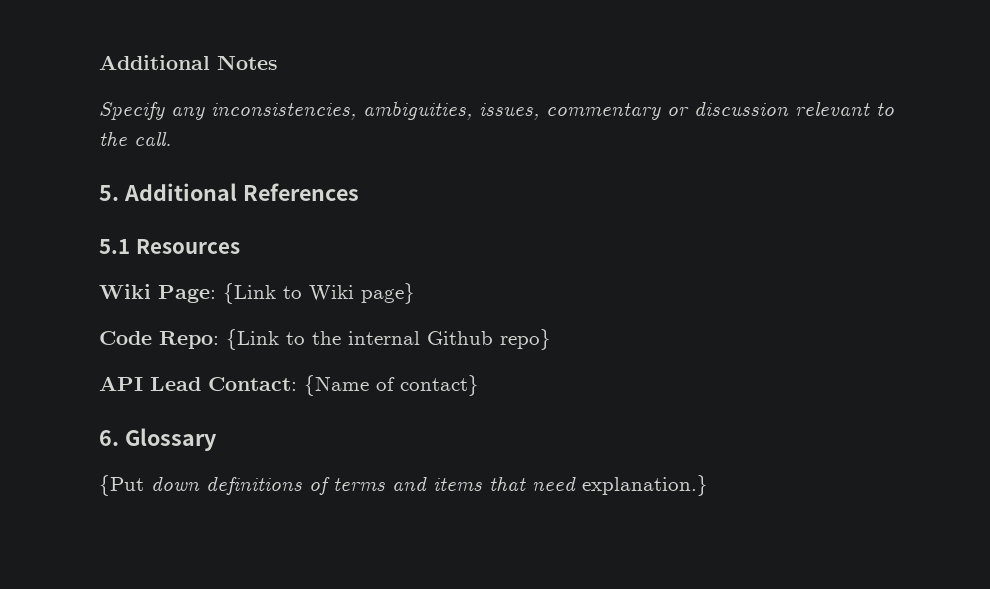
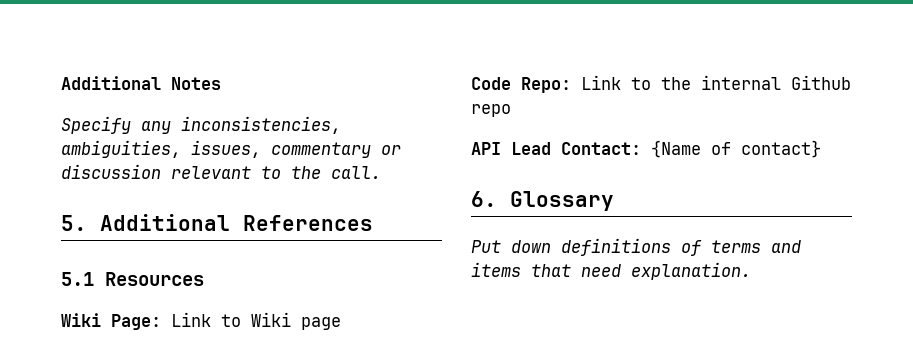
[223,283,276,304] {Link -> [171,312,211,327] Link
[361,283,415,304] page} -> [301,317,341,330] page
[226,329,279,350] {Link -> [581,75,621,90] Link
[500,329,551,350] repo} -> [471,104,511,117] repo
[99,475,144,496] {Put -> [471,240,501,253] Put
[582,475,708,496] explanation.} -> [631,262,751,280] explanation.

